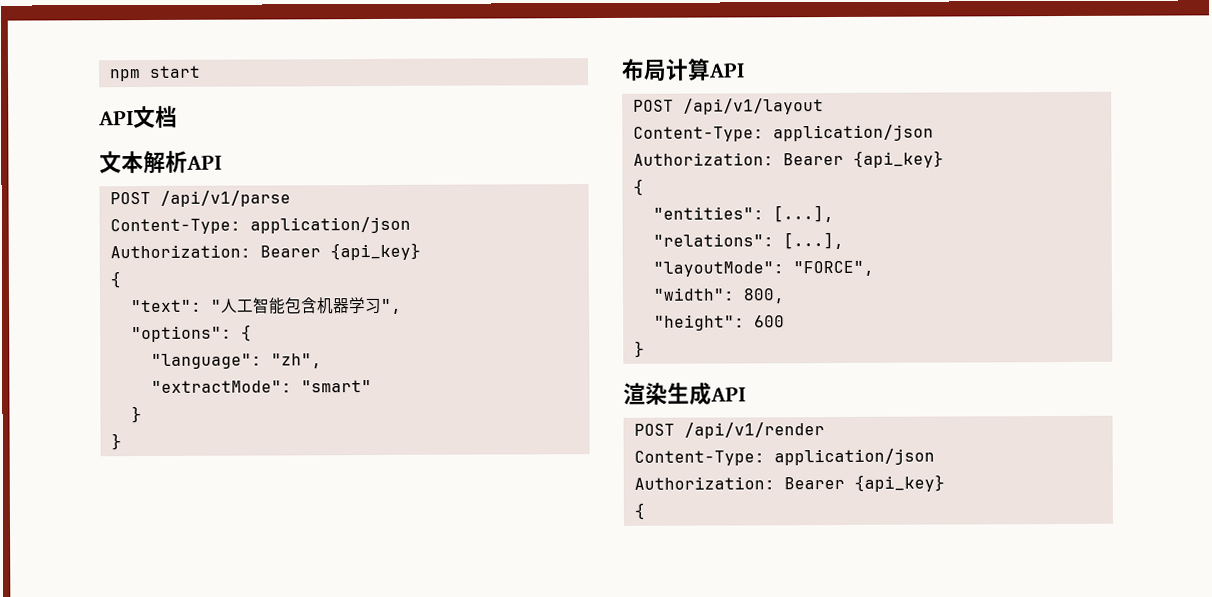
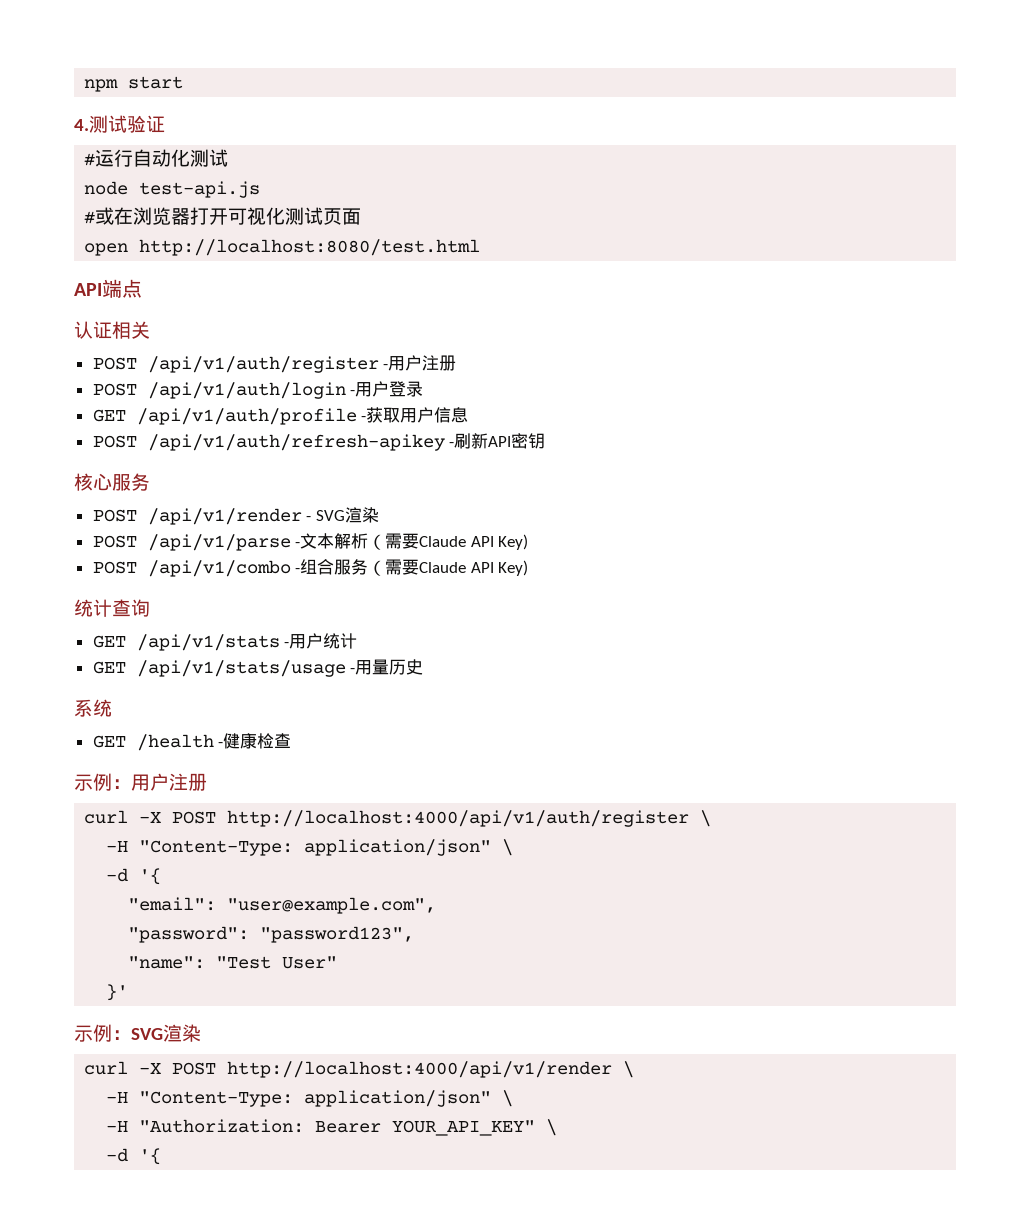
[99,105,178,129] [99,150,222,175] [110,190,292,207] [110,216,412,235] [110,242,422,261] [110,271,122,289] [131,297,403,315] [131,324,253,343] [151,353,323,369] [151,380,373,393] [131,406,143,424] [111,433,123,451] [621,58,745,82] [633,98,825,115] [633,124,935,142] [633,150,945,168] [633,178,645,196] [653,205,835,223] [653,231,845,250] [653,260,875,277] [653,287,786,304] [654,314,786,331] [634,340,646,358] [623,382,746,406] [634,422,826,439] [634,448,936,466] [634,474,946,492] [634,502,646,520] API文档 // 文本解析API // POST /api/v1/parse // Content-Type: application/json // Authorization: Bearer {api_key} // { // "text": "人工智能包含机器学习", // "options": { // "language": "zh", // "extractMode": "smart" // } // } // 布局计算API // POST /api/v1/layout // Content-Type: application/json // Authorization: Bearer {api_key} // { // "entities": [...], // "relations": [...], // "layoutMode": "FORCE", // "width": 800, // "height": 600 // } // 渲染生成API // POST /api/v1/render // Content-Type: application/json // Authorization: Bearer {api_key} // { -> [74,115,165,133] [84,149,229,167] [84,181,261,198] [84,207,362,225] [84,239,481,256] [74,279,142,298] [74,321,150,339] [92,355,457,373] [92,381,424,399] [92,407,469,425] [92,433,546,451] [74,473,150,491] [92,507,379,525] [92,533,529,551] [92,559,529,577] [74,599,150,617] [92,633,358,651] [92,659,424,677] [74,699,112,717] [92,733,292,751] [74,773,207,791] [84,810,712,827] [106,839,514,856] [106,868,162,885] [128,897,437,914] [128,926,415,943] [128,956,338,969] [106,984,129,1001] [74,1024,201,1042] [84,1061,635,1078] [106,1090,514,1107] [106,1119,558,1136] [106,1148,162,1165] 4.测试验证 // #运行自动化测试 // node test-api.js // #或在浏览器打开可视化测试页面 // open http://localhost:8080/test.html // API端点 // 认证相关 // POST /api/v1/auth/register -用户注册 // POST /api/v1/auth/login -用户登录 // GET /api/v1/auth/profile -获取用户信息 // POST /api/v1/auth/refresh-apikey -刷新API密钥 // 核心服务 // POST /api/v1/render - SVG渲染 // POST /api/v1/parse -文本解析（需要Claude API Key) // POST /api/v1/combo -组合服务（需要Claude API Key) // 统计查询 // GET /api/v1/stats -用户统计 // GET /api/v1/stats/usage -用量历史 // 系统 // GET /health -健康检查 // 示例：用户注册 // curl -X POST http://localhost:4000/api/v1/auth/register \ // -H "Content-Type: application/json" \ // -d '{ // "email": "user@example.com", // "password": "password123", // "name": "Test User" // }' // 示例：SVG渲染 // curl -X POST http://localhost:4000/api/v1/render \ // -H "Content-Type: application/json" \ // -H "Authorization: Bearer YOUR_API_KEY" \ // -d '{

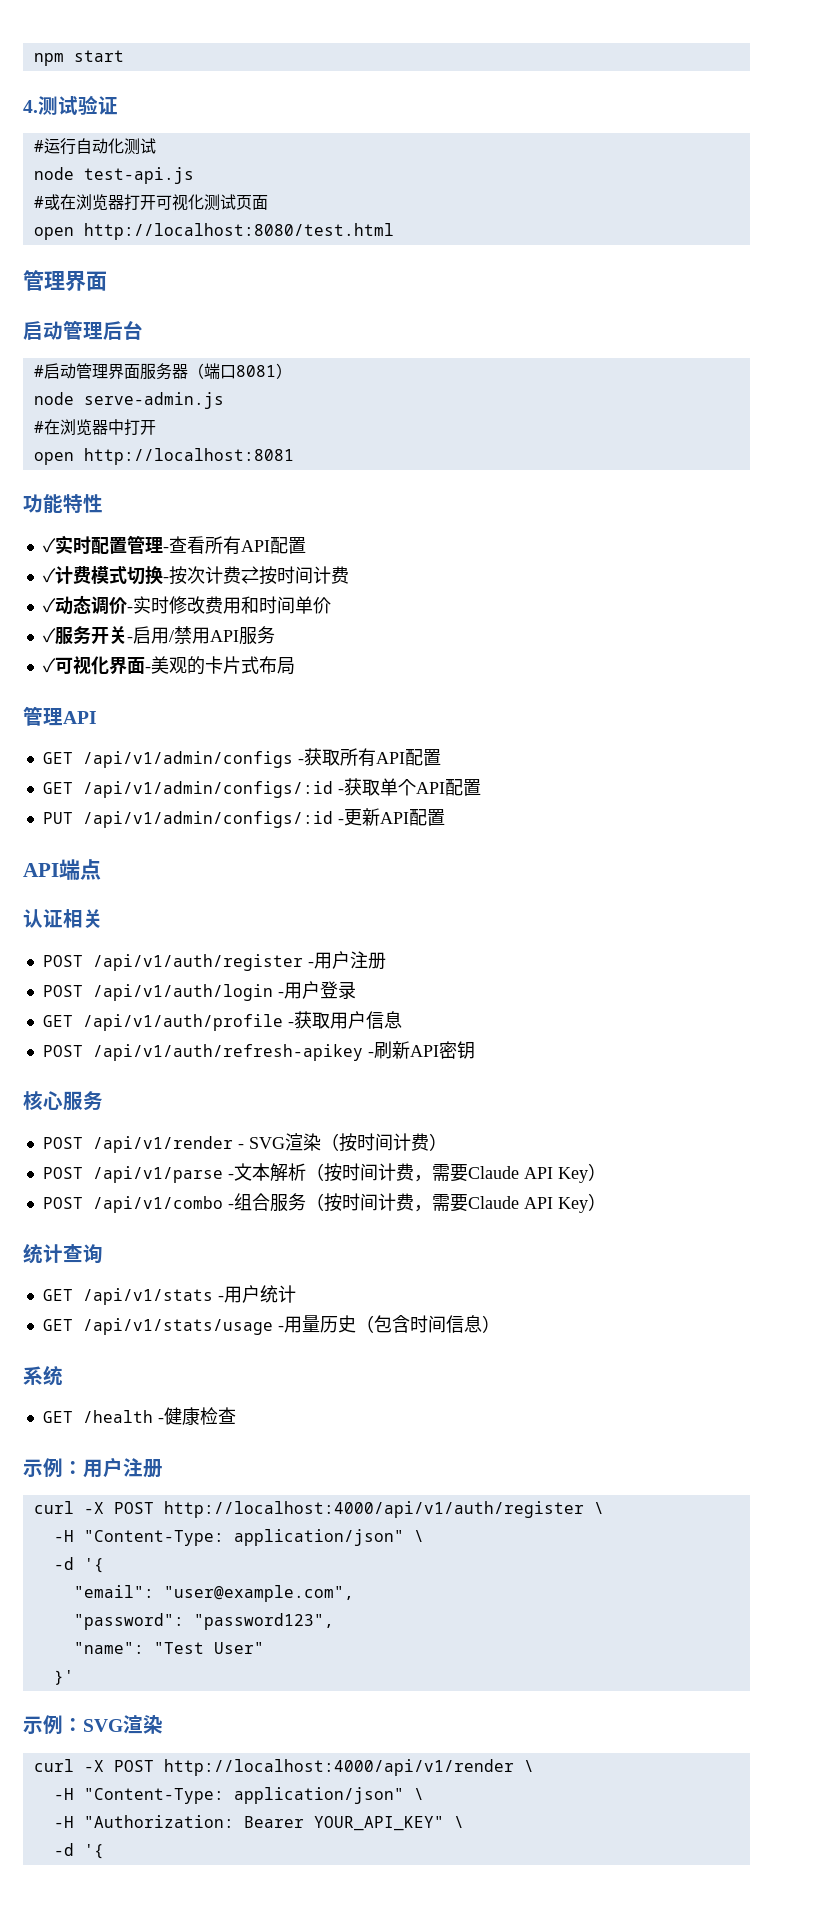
(481, 247) none -> [23,270,107,291] [23,320,143,340] [33,363,292,380] [33,392,224,409] [33,419,156,435] [33,448,294,465] [23,494,103,514] [42,535,306,555] [42,566,349,585] [42,595,331,615] [42,626,275,645] [42,656,295,675] [23,706,97,726] [42,748,441,768] [42,778,481,798] [42,808,445,828] // 管理界面 // 启动管理后台 // #启动管理界面服务器（端口8081） // node serve-admin.js // #在浏览器中打开 // open http://localhost:8081 // 功能特性 // ✓实时配置管理-查看所有API配置 // ✓计费模式切换-按次计费⇄按时间计费 // ✓动态调价-实时修改费用和时间单价 // ✓服务开关-启用/禁用API服务 // ✓可视化界面-美观的卡片式布局 // 管理API // GET /api/v1/admin/configs -获取所有API配置 // GET /api/v1/admin/configs/:id -获取单个API配置 // PUT /api/v1/admin/configs/:id -更新API配置
(379, 515) none -> [320,1133,447,1152] （按时间计费）
[385,533,529,550] 需要Claude API Key) -> [323,1163,606,1183] 按时间计费，需要Claude API Key）
[385,559,529,576] 需要Claude API Key) -> [323,1193,606,1213] 按时间计费，需要Claude API Key）
(424, 667) none -> [355,1315,500,1333] （包含时间信息）

